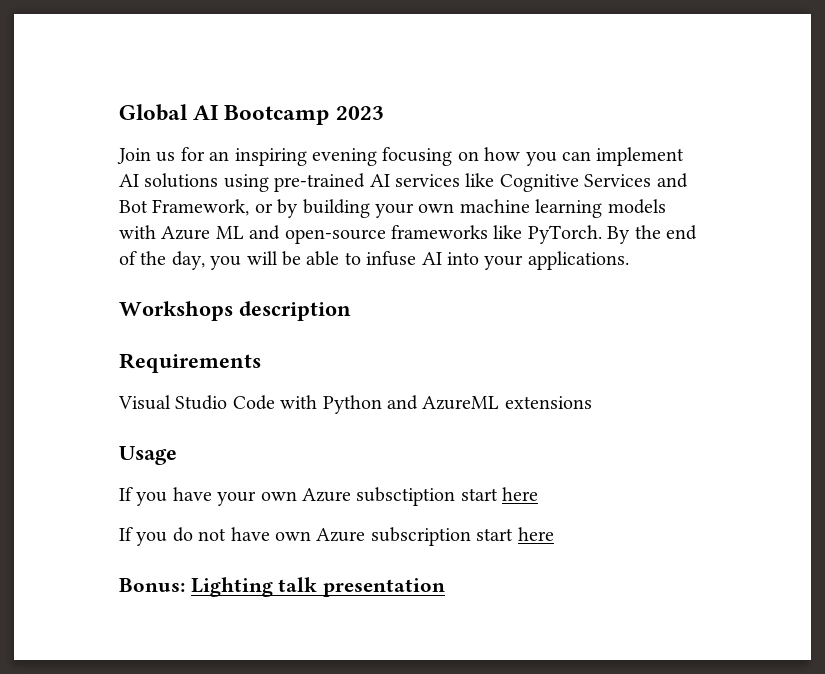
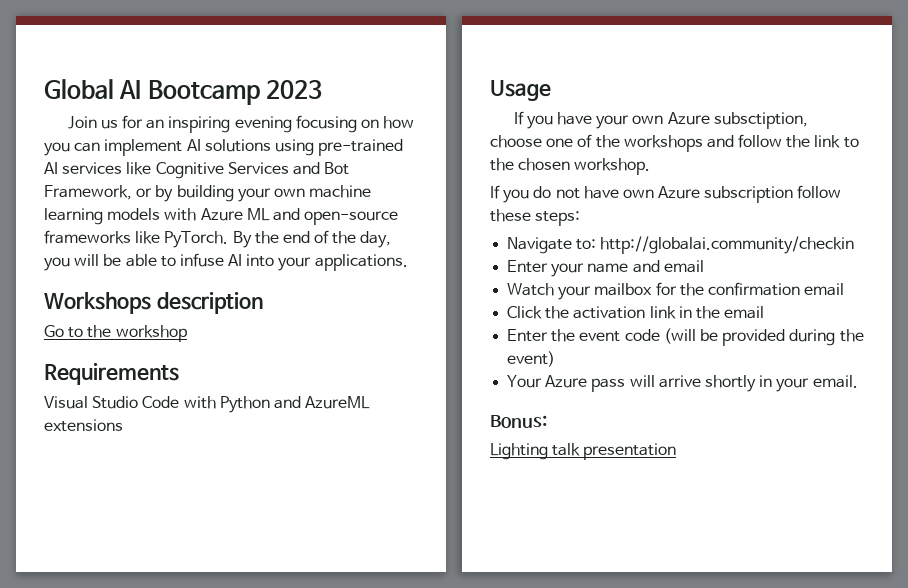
(351, 311) none -> [44,325,187,342] // Go to the workshop
[356,487,539,506] subsctiption start here -> [713,112,808,129] [490,134,859,152] [490,158,651,175] subsctiption, choose one of the workshops and follow the link to the chosen workshop.
[476,527,554,541] start here -> [797,185,842,199] [490,209,581,226] [507,236,855,254] [507,260,704,277] [507,282,845,300] [507,306,765,319] [507,328,864,346] [507,351,556,367] [507,375,858,392] follow these steps: // Navigate to: http://globalai.community/checkin // Enter your name and email // Watch your mailbox for the confirmation email // Click the activation link in the email // Enter the event code (will be provided during the event) // Your Azure pass will arrive shortly in your email.
(185, 585) none -> (547, 421) //

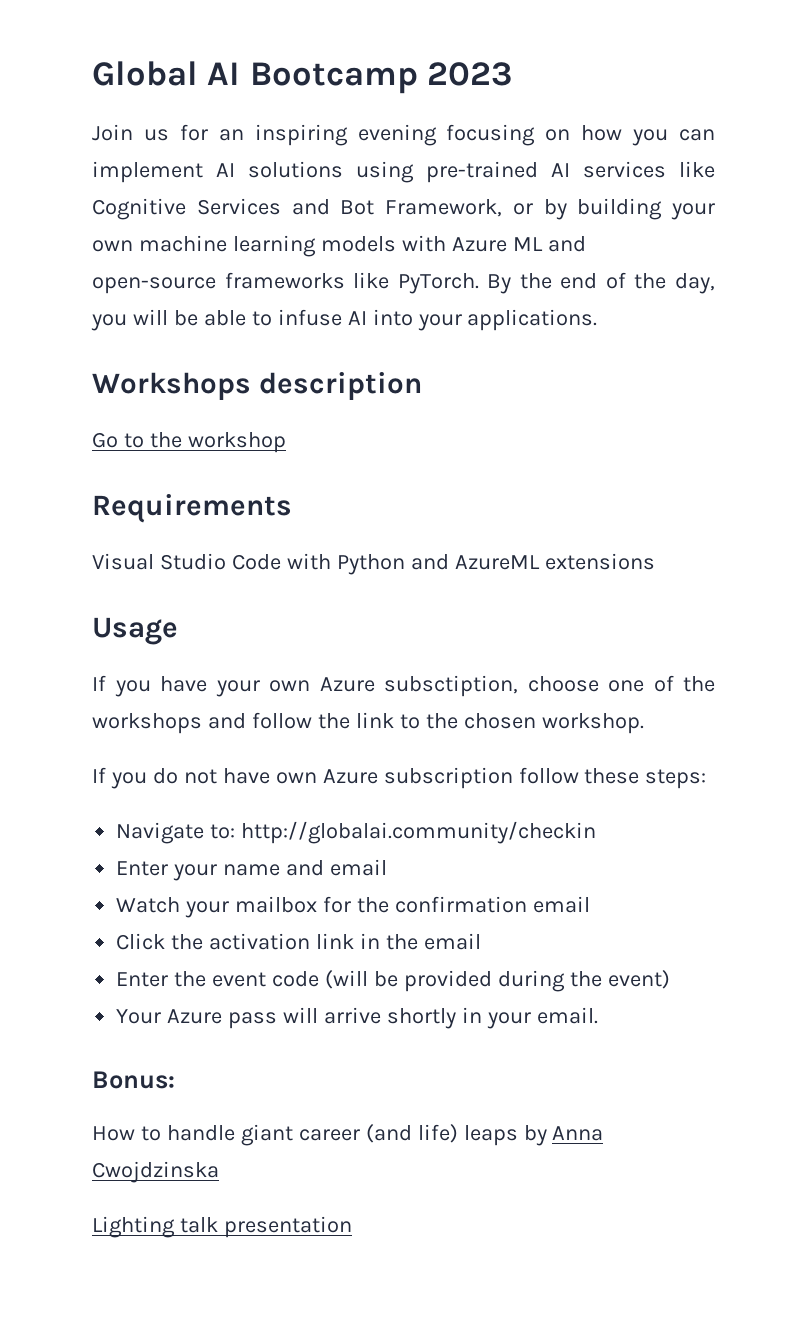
(547, 421) none -> [92,1124,604,1146] [92,1161,219,1183] // How to handle giant career (and life) leaps by Anna Cwojdzinska

